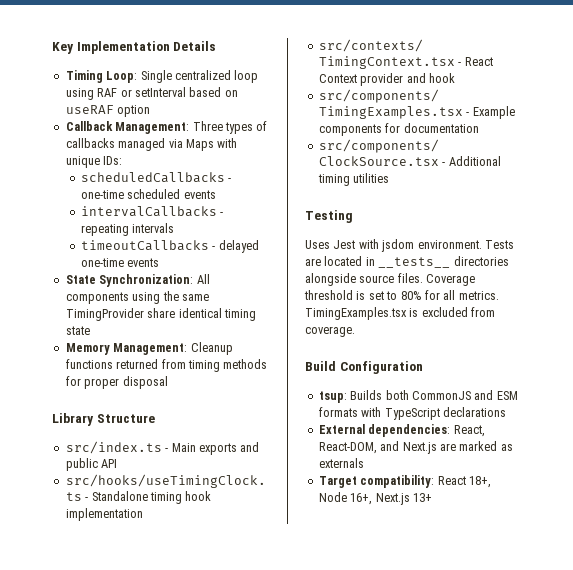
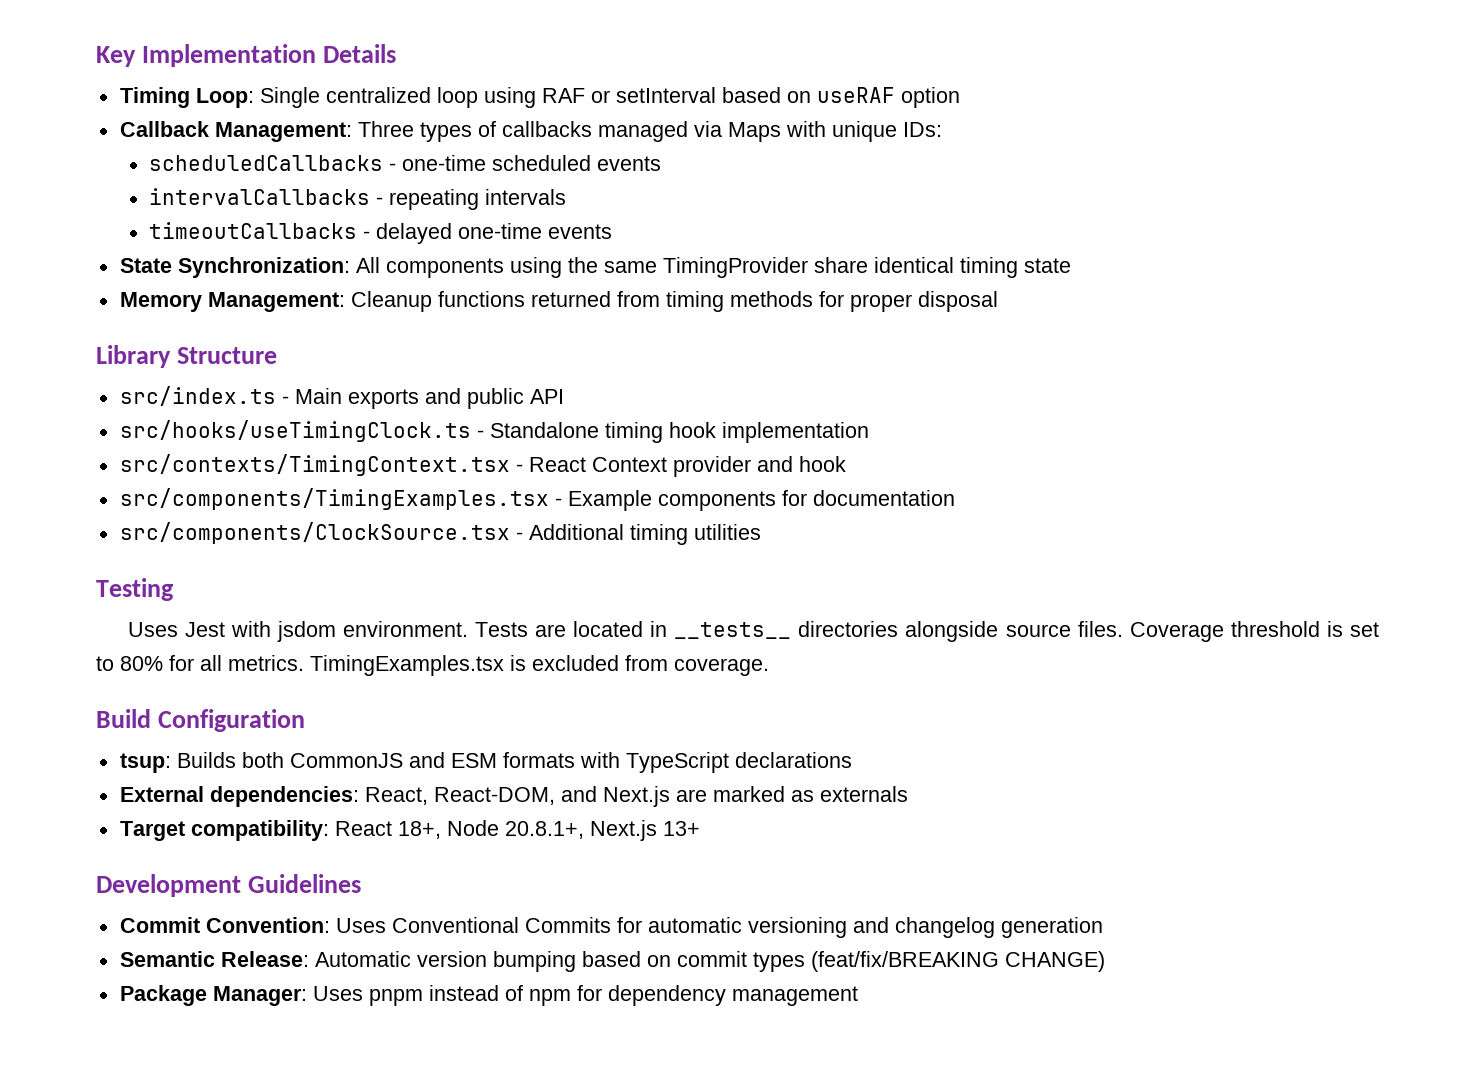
[350,493,373,505] 16+, -> [504,821,584,839] 20.8.1+,
(432, 497) none -> [96,874,361,897] [119,917,1103,938] [119,951,1105,972] [119,985,858,1006] // Development Guidelines // Commit Convention: Uses Conventional Commits for automatic versioning and changelog generation // Semantic Release: Automatic version bumping based on commit types (feat/fix/BREAKING CHANGE) // Package Manager: Uses pnpm instead of npm for dependency management

